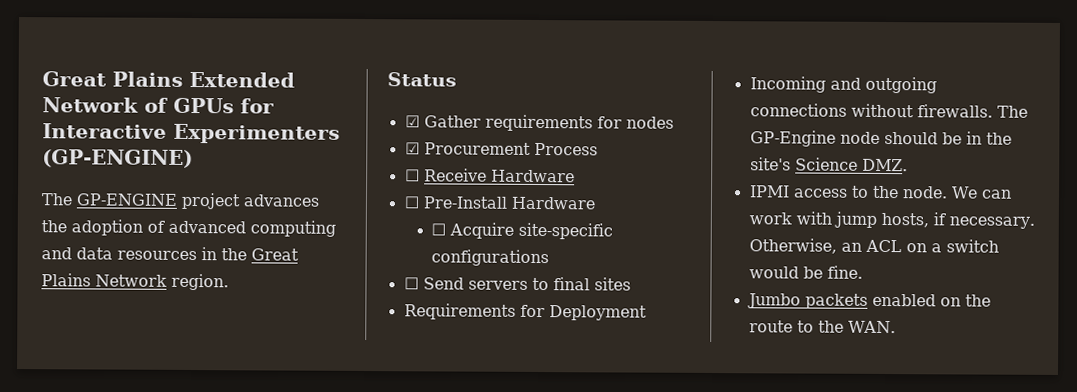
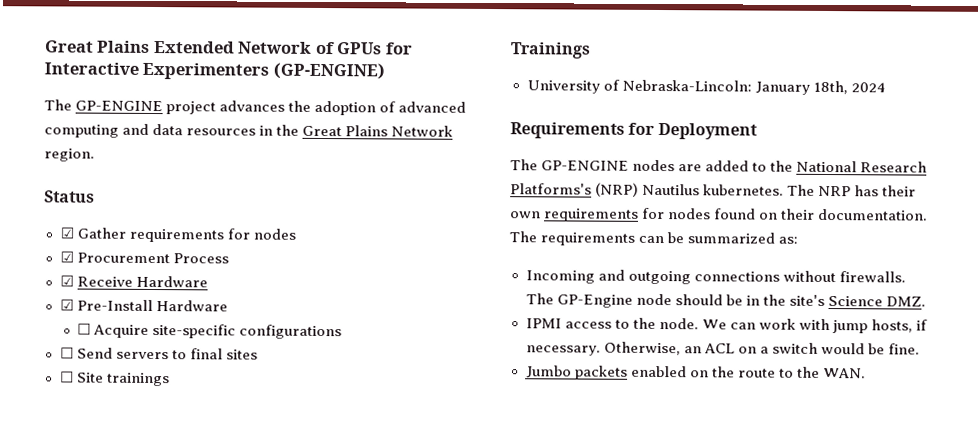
[404,169,420,182] ☐ -> [59,275,74,287] ☑
[403,196,419,209] ☐ -> [59,299,74,311] ☑
[403,303,647,321] Requirements for Deployment -> [59,371,170,387] [510,42,591,59] [526,79,886,95] [510,122,758,140] [510,159,928,173] [510,182,917,197] [510,207,929,222] [509,231,799,246] ☐ Site trainings // Trainings // University of Nebraska-Lincoln: January 18th, 2024 // Requirements for Deployment // The GP-ENGINE nodes are added to the National Research Platforms's (NRP) Nautilus kubernetes. The NRP has their own requirements for nodes found on their documentation. The requirements can be summarized as:

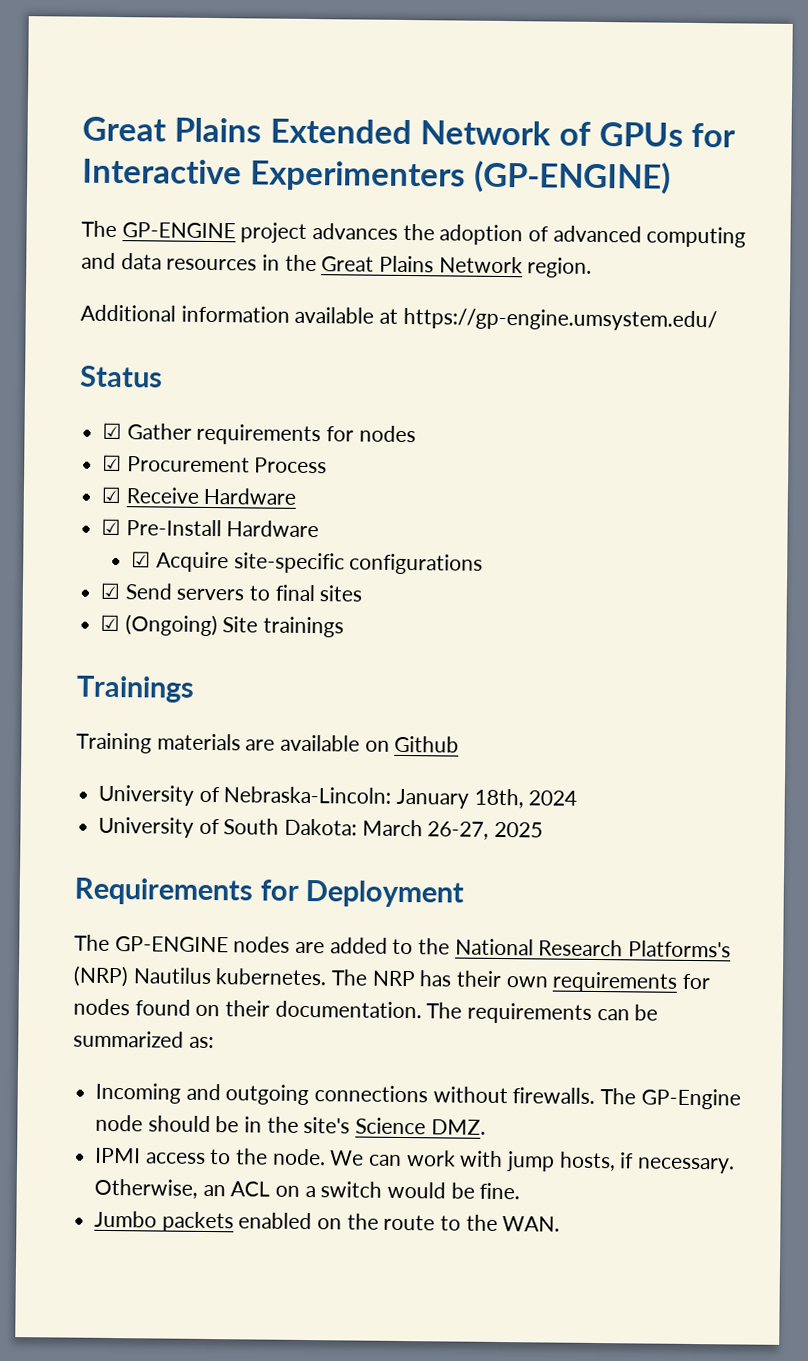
(95, 155) none -> [80,304,717,332] // Additional information available at https://gp-engine.umsystem.edu/
[77,323,92,335] ☐ -> [131,551,152,568] ☑
[59,347,74,359] ☐ -> [100,582,121,600] ☑
[59,371,74,383] ☐ -> [100,614,218,637] ☑ (Ongoing)
(591, 50) none -> [76,732,460,754] // Training materials are available on Github
(886, 87) none -> [98,816,544,840] // University of South Dakota: March 26-27, 2025

